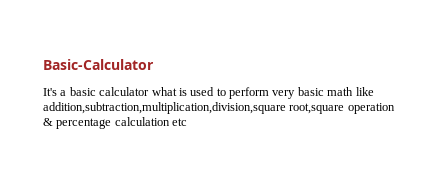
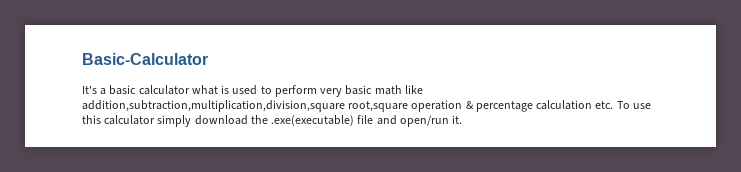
[172,118,188,126] etc -> [595,101,651,109] [82,115,463,127] etc. To use this calculator simply download the .exe(executable) file and open/run it.

